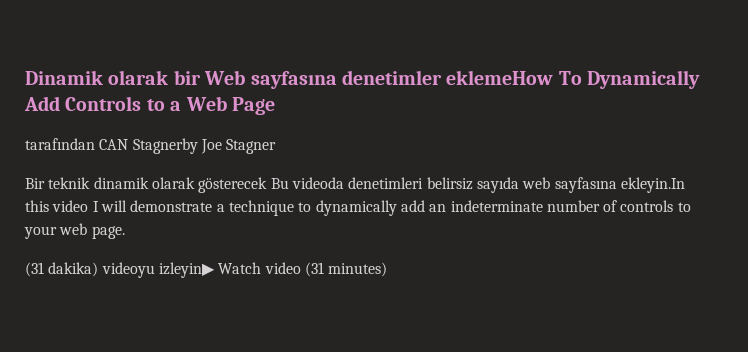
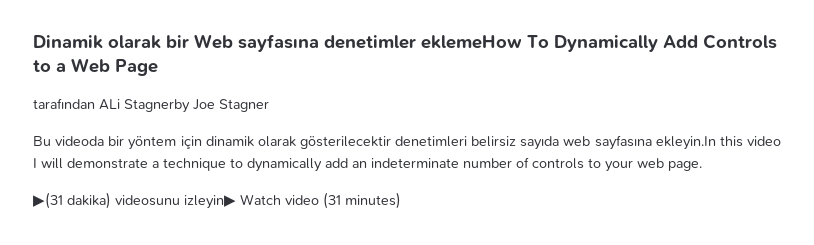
[99,139,129,150] CAN -> [99,99,120,110] ALi
[25,177,344,193] Bir teknik dinamik olarak gösterecek Bu videoda -> [33,136,391,150] Bu videoda bir yöntem için dinamik olarak gösterilecektir
[25,262,155,278] (31 dakika) videoyu -> [33,192,180,209] ▶(31 dakika) videosunu

